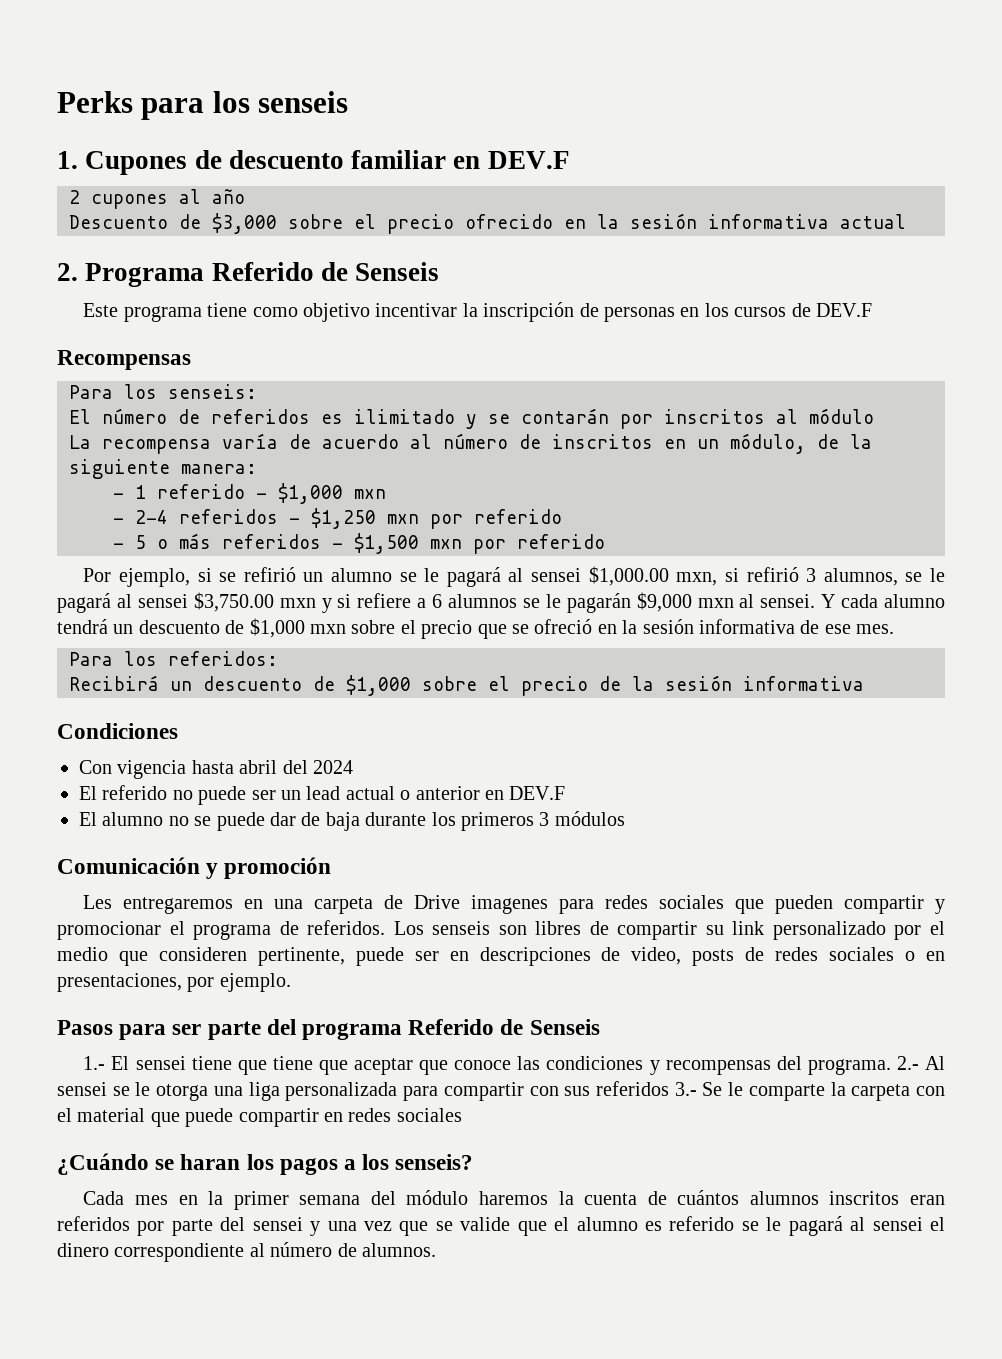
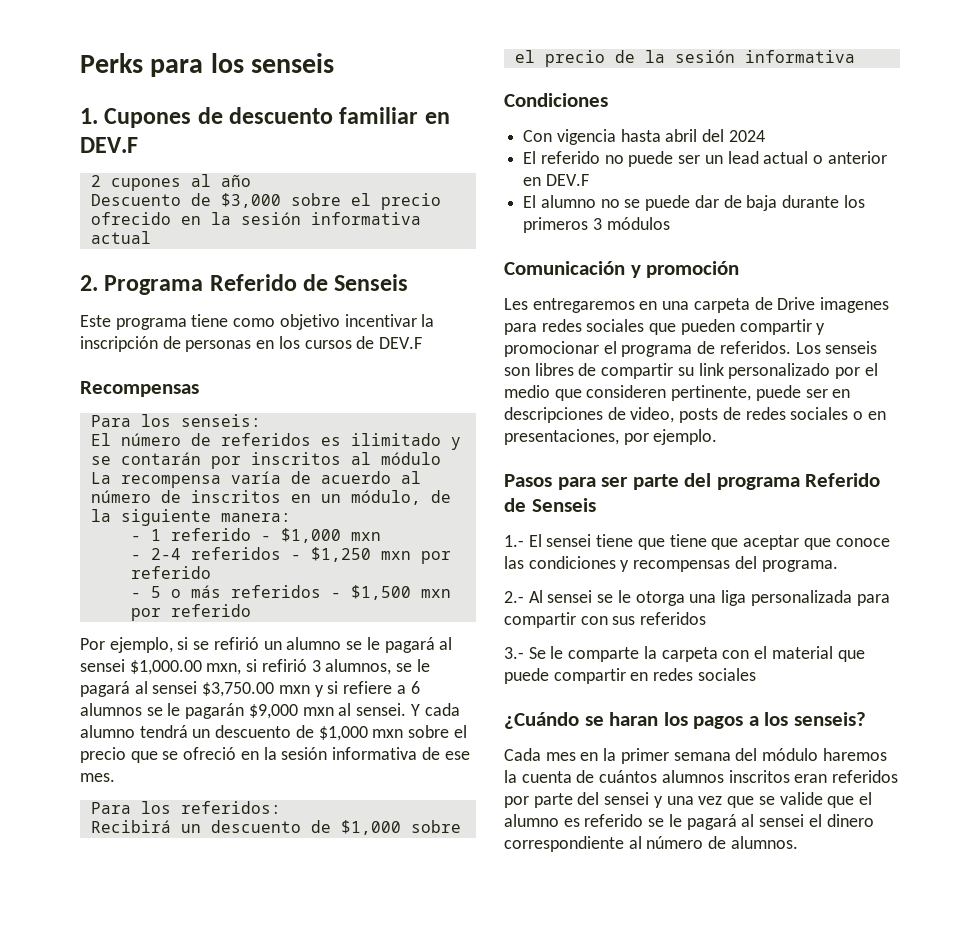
(891, 1067) none -> (838, 566) //
(669, 1088) none -> (707, 618) //

